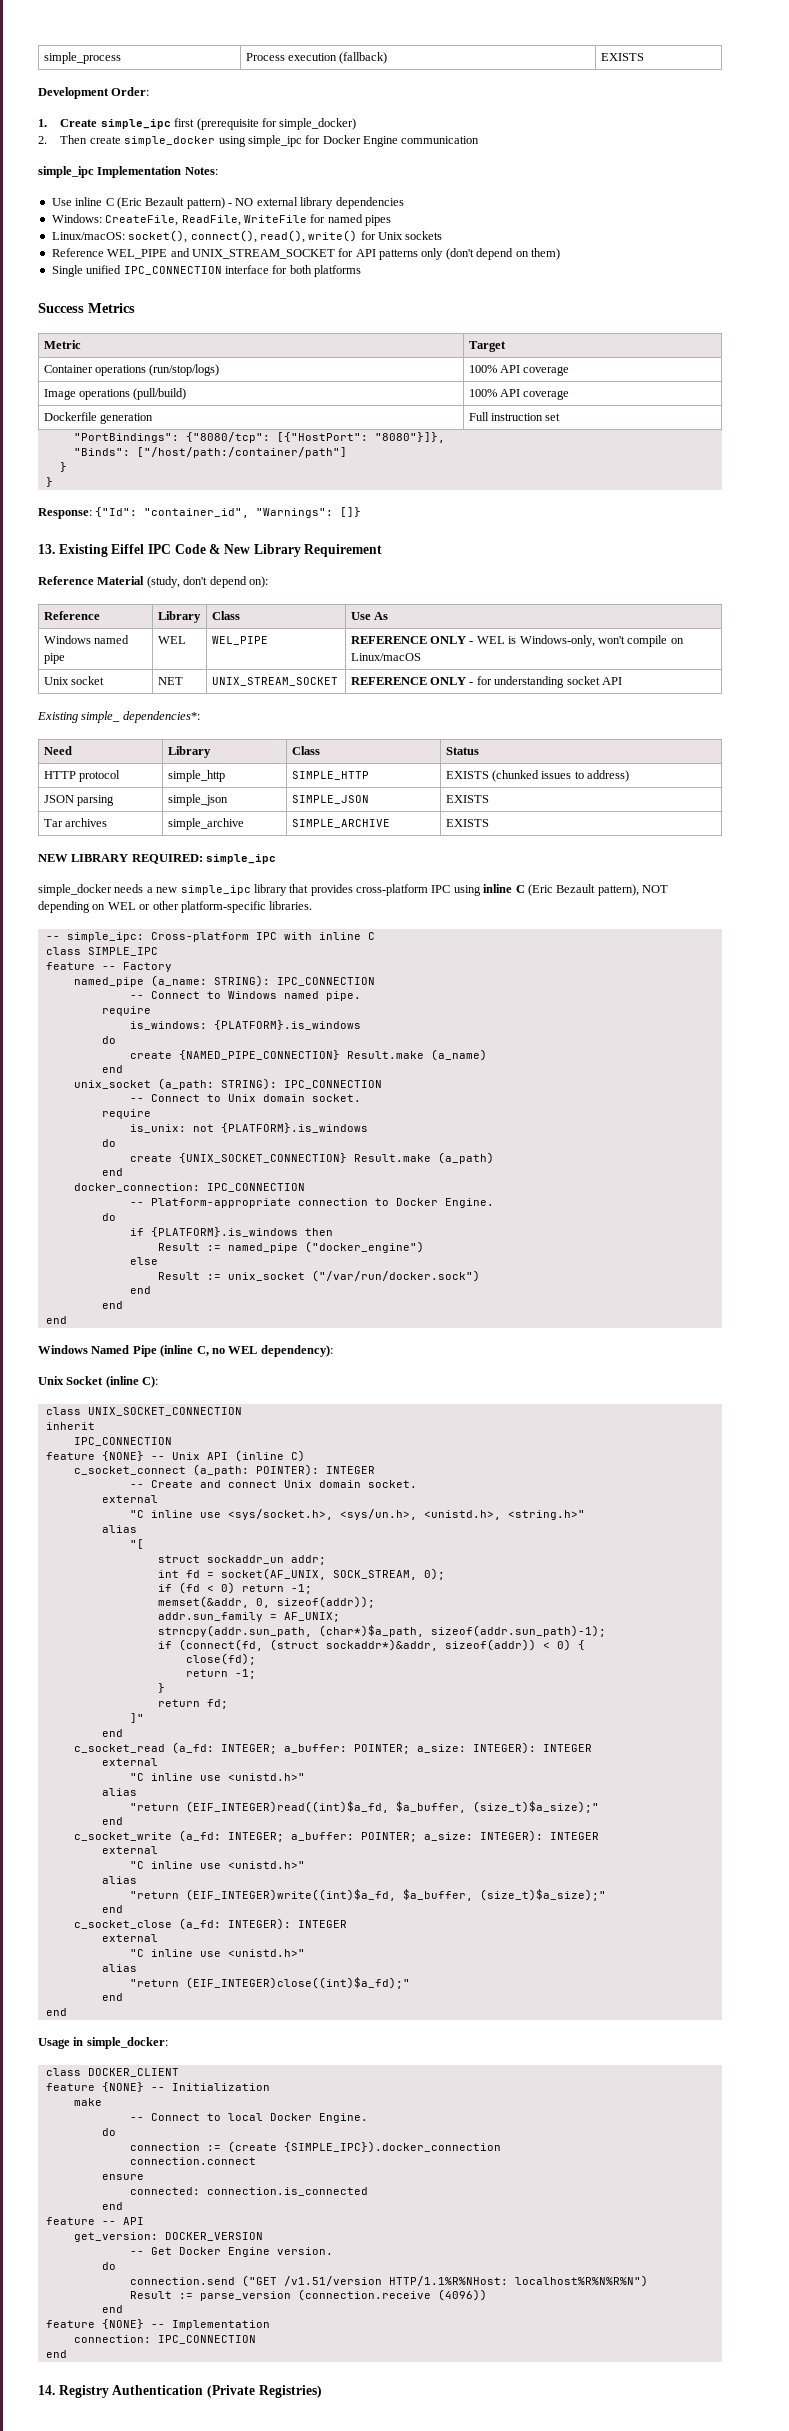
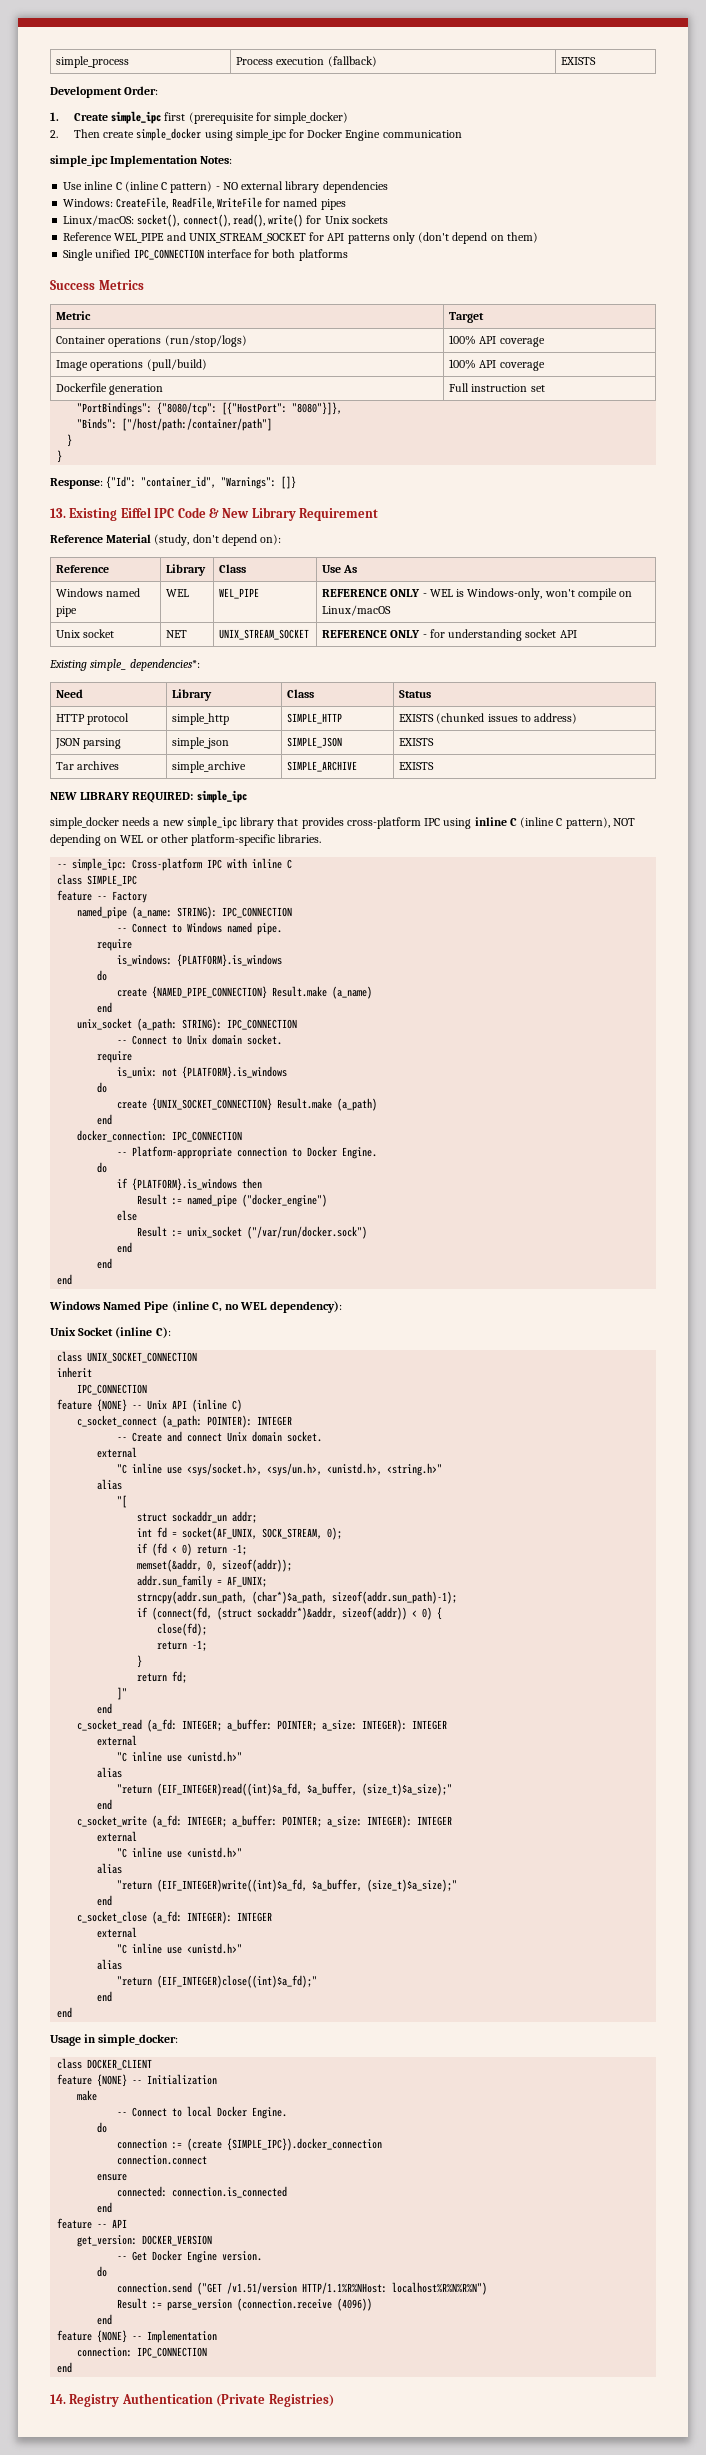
[116,197,185,209] (Eric Bezault -> [124,181,168,192] (inline C
[527,884,596,896] (Eric Bezault -> [520,817,563,828] (inline C

